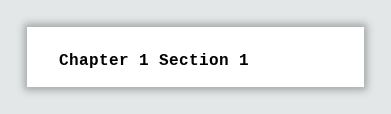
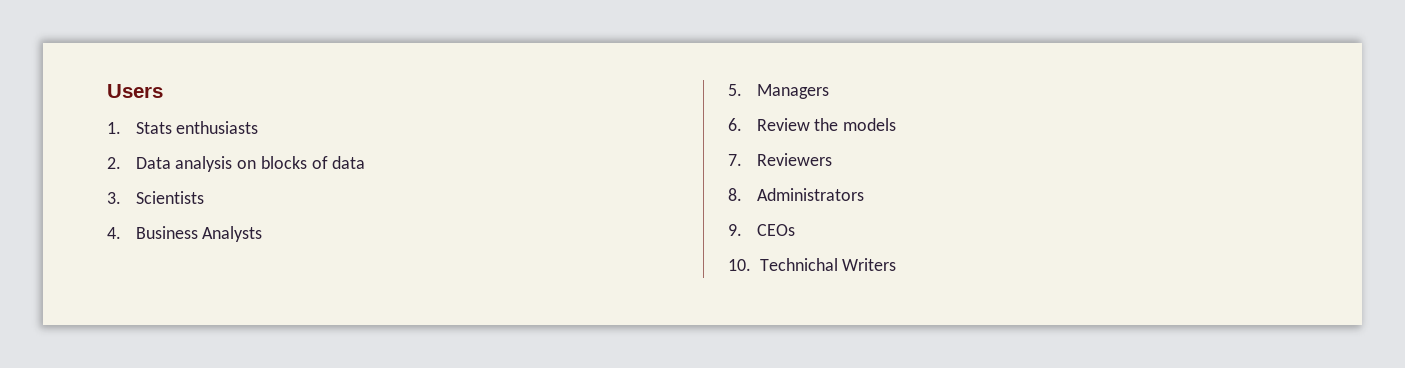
[59,53,249,68] Chapter 1 Section 1 -> [107,84,163,98] [107,121,259,134] [107,156,366,172] [107,191,204,204] [107,226,263,242] [728,84,829,99] [728,118,897,131] [728,153,832,166] [728,188,864,201] [728,224,795,236] [728,258,897,271] Users // 1. Stats enthusiasts // 2. Data analysis on blocks of data // 3. Scientists // 4. Business Analysts // 5. Managers // 6. Review the models // 7. Reviewers // 8. Administrators // 9. CEOs // 10. Technichal Writers

